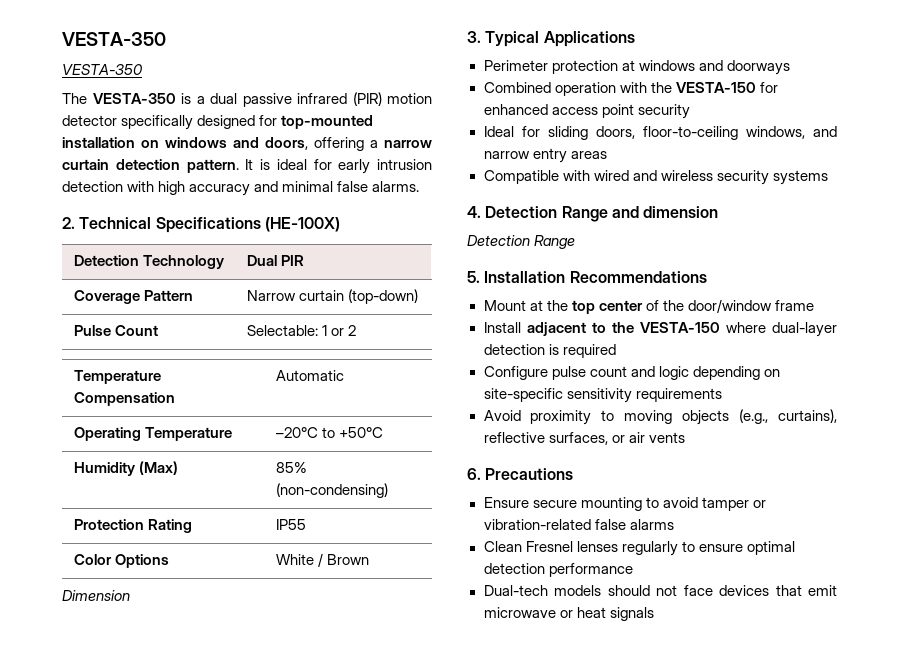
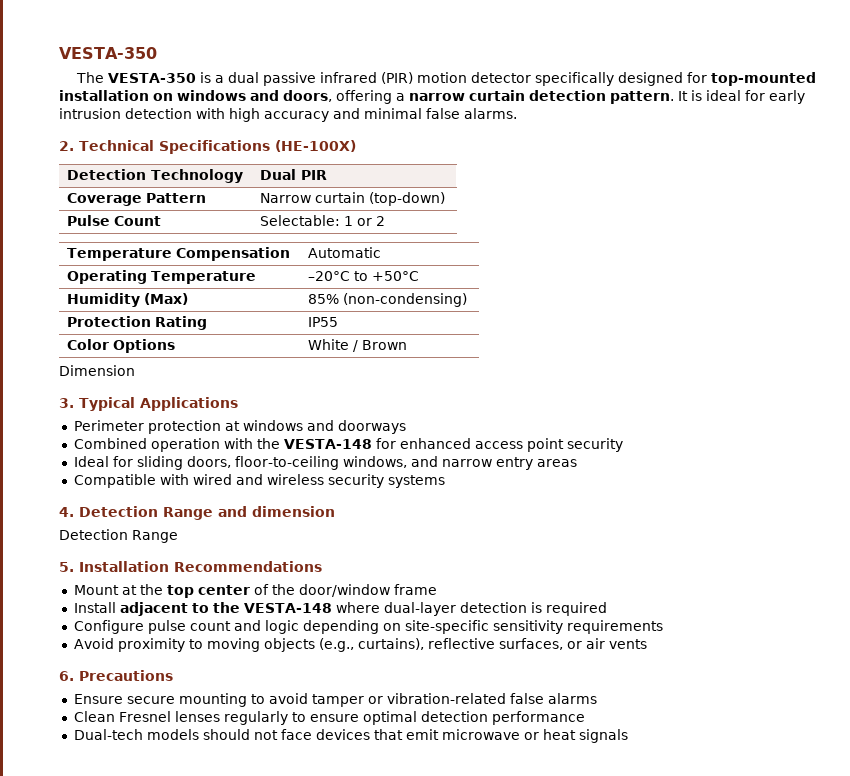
[62,32,166,46] [62,64,143,75] VESTA-350 // VESTA-350 -> [59,47,157,59] VESTA-350
[675,82,756,93] VESTA-150 -> [283,439,372,449] VESTA-148
[639,322,720,333] VESTA-150 -> [243,603,332,613] VESTA-148

